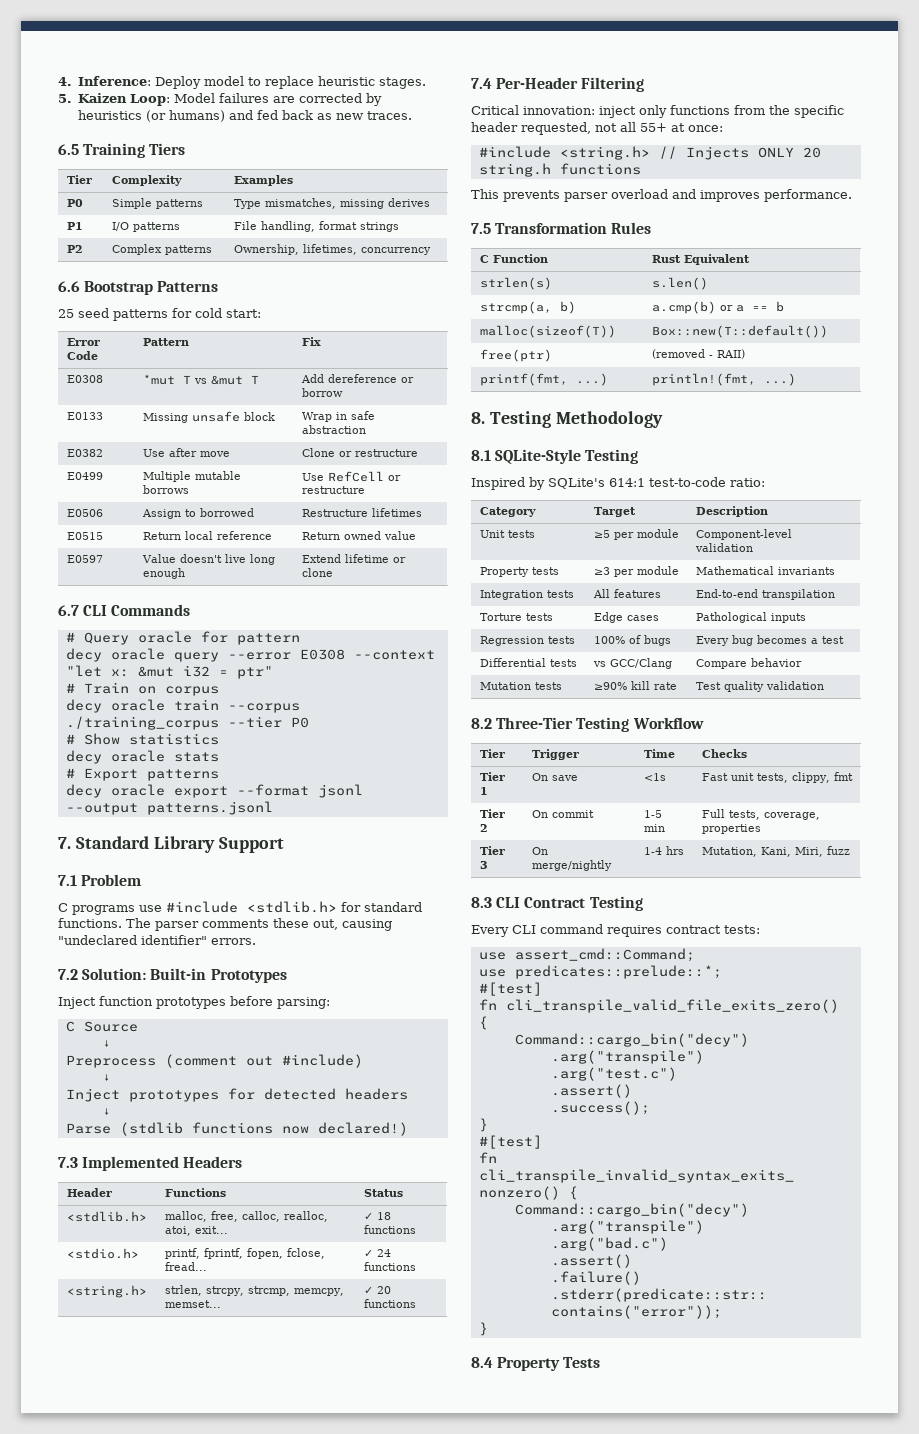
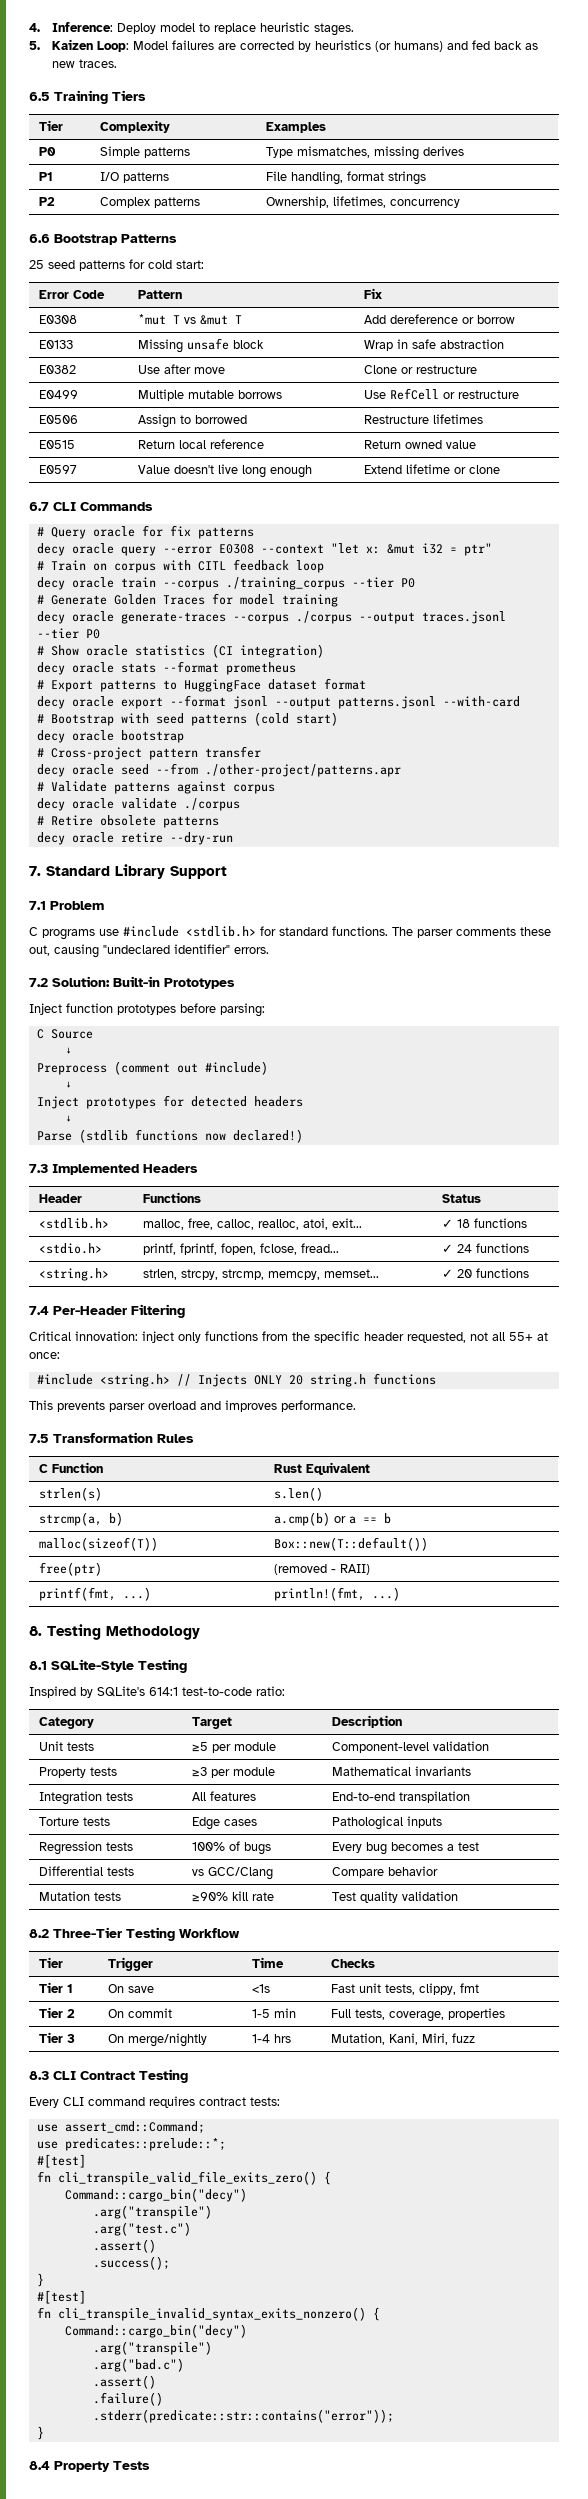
[236,633,300,645] pattern -> [169,525,254,539] fix patterns
(219, 691) none -> [162,559,324,573] with CITL feedback loop
(309, 722) none -> [36,593,338,607] [36,611,506,624] [36,628,100,639] // # Generate Golden Traces for model training // decy oracle generate-traces --corpus ./corpus --output traces.jsonl --tier P0
(120, 739) none -> [85,645,128,656] oracle
(219, 739) none -> [211,644,324,658] (CI integration)
(219, 757) none -> [162,661,296,675] --format prometheus
(219, 775) none -> [162,678,366,692] to HuggingFace dataset format
(273, 808) none -> [442,696,520,707] [36,712,338,726] [36,730,184,743] [36,746,261,760] [36,763,401,777] [36,781,275,794] [36,798,240,811] [36,815,219,828] [36,832,233,845] --with-card // # Bootstrap with seed patterns (cold start) // decy oracle bootstrap // # Cross-project pattern transfer // decy oracle seed --from ./other-project/patterns.apr // # Validate patterns against corpus // decy oracle validate ./corpus // # Retire obsolete patterns // decy oracle retire --dry-run

